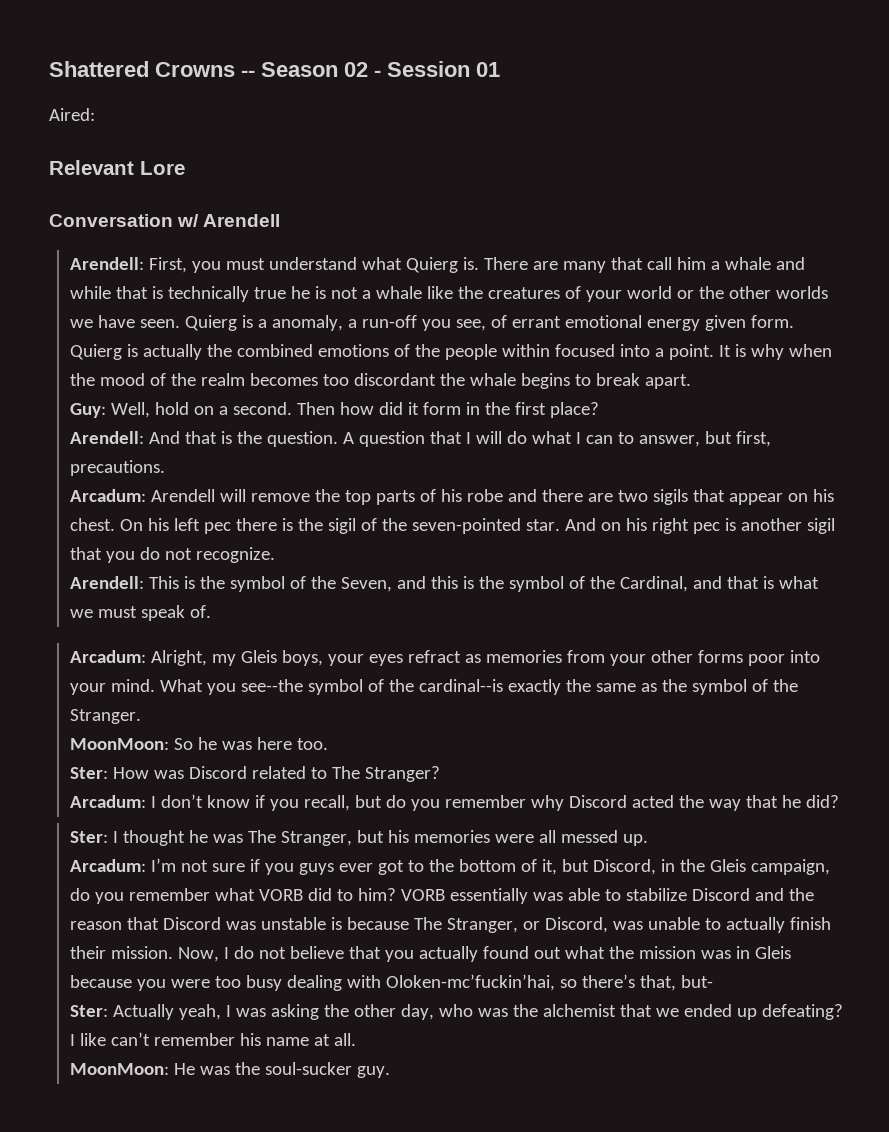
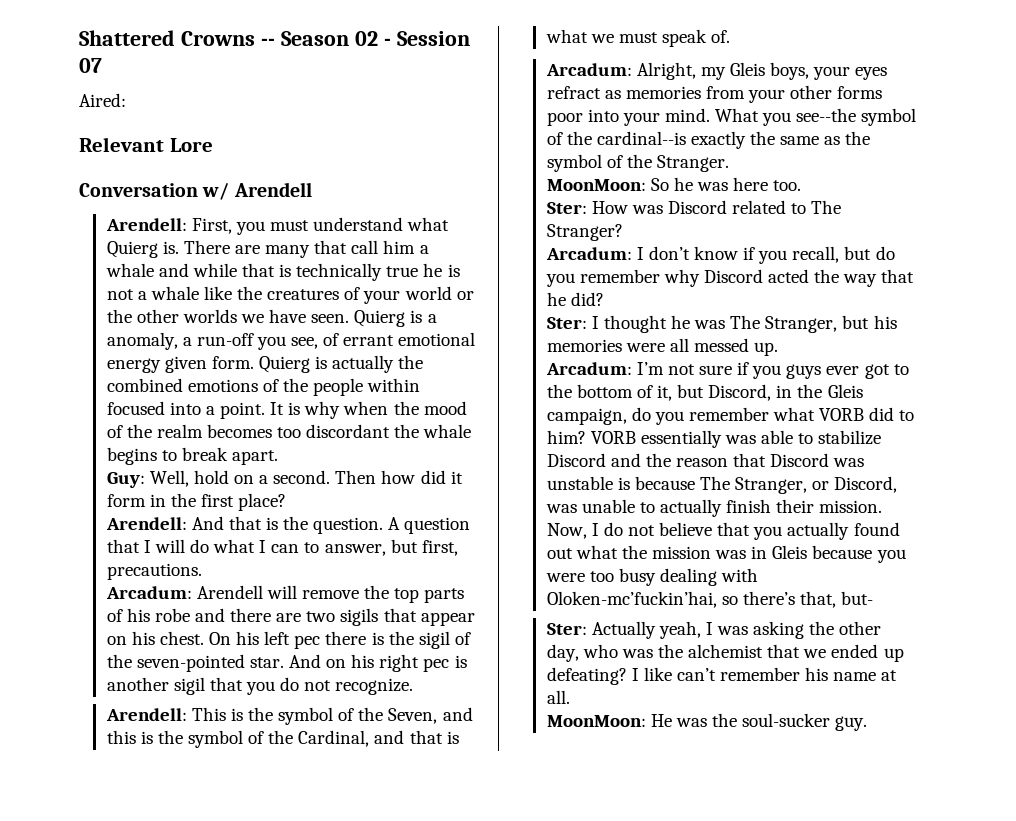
[476,62,500,77] 01 -> [79,58,102,73] 07

